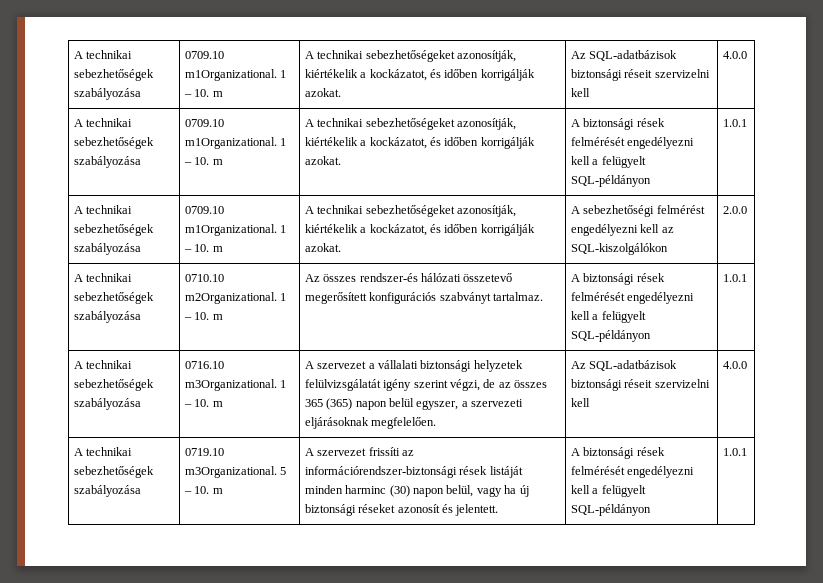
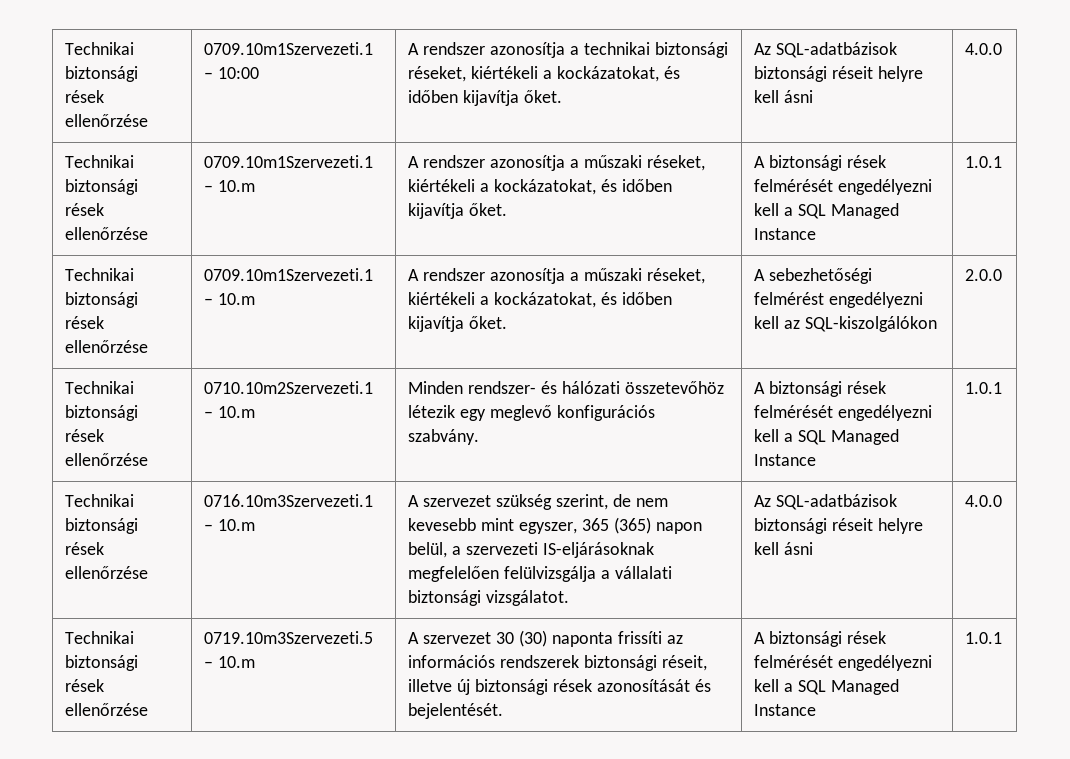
[73,50,133,59] [73,69,154,81] [73,88,141,100] [184,51,224,59] [184,69,287,81] [183,89,223,97] [304,50,517,62] [304,69,535,81] [304,88,341,97] [570,50,678,61] [570,69,710,81] [570,88,590,97] [722,51,747,59] [73,118,133,127] [73,137,154,149] [73,156,141,168] [184,119,224,127] [184,137,287,149] [183,157,223,165] [304,118,517,130] [304,137,535,149] [304,156,341,165] [570,118,665,130] [570,137,695,149] [570,156,646,168] [570,175,651,187] [722,119,747,127] [73,205,133,214] [73,224,154,236] [73,243,141,255] [184,206,224,214] [184,224,287,236] [183,244,223,252] [304,205,517,217] [304,224,535,236] [304,243,341,252] A technikai sebezhetőségek szabályozása | 0709.10 m1Organizational. 1 – 10. m | A technikai sebezhetőségeket azonosítják, kiértékelik a kockázatot, és időben korrigálják azokat. | Az SQL-adatbázisok biztonsági réseit szervizelni kell | 4.0.0 // A technikai sebezhetőségek szabályozása | 0709.10 m1Organizational. 1 – 10. m | A technikai sebezhetőségeket azonosítják, kiértékelik a kockázatot, és időben korrigálják azokat. | A biztonsági rések felmérését engedélyezni kell a felügyelt SQL-példányon | 1.0.1 // A technikai sebezhetőségek szabályozása | 0709.10 m1Organizational. 1 – 10. m | A technikai sebezhetőségeket azonosítják, kiértékelik a kockázatot, és időben korrigálják azokat. -> [65,42,135,55] [65,66,139,82] [65,90,105,103] [65,114,149,127] [204,42,374,55] [204,67,260,79] [408,42,728,58] [408,66,680,82] [408,90,563,106] [754,42,898,58] [754,66,924,82] [754,90,814,103] [965,43,1003,55] [65,155,135,168] [65,179,139,195] [65,203,105,216] [65,227,149,240] [204,155,374,168] [204,180,256,192] [408,155,705,171] [408,179,672,195] [408,203,508,219] [754,155,887,171] [754,179,933,195] [754,203,899,219] [754,228,817,240] [965,156,1003,168] [65,268,135,281] [65,292,139,308] [65,316,105,329] [65,340,149,353] [204,268,374,281] [204,293,256,305] [408,268,705,284] [408,292,672,308] [408,316,508,332] Technikai biztonsági rések ellenőrzése | 0709.10m1Szervezeti.1 – 10:00 | A rendszer azonosítja a technikai biztonsági réseket, kiértékeli a kockázatokat, és időben kijavítja őket. | Az SQL-adatbázisok biztonsági réseit helyre kell ásni | 4.0.0 // Technikai biztonsági rések ellenőrzése | 0709.10m1Szervezeti.1 – 10.m | A rendszer azonosítja a műszaki réseket, kiértékeli a kockázatokat, és időben kijavítja őket. | A biztonsági rések felmérését engedélyezni kell a SQL Managed Instance | 1.0.1 // Technikai biztonsági rések ellenőrzése | 0709.10m1Szervezeti.1 – 10.m | A rendszer azonosítja a műszaki réseket, kiértékeli a kockázatokat, és időben kijavítja őket.
[73,273,133,282] [73,292,154,304] [73,311,141,323] [184,274,224,282] [184,292,287,304] [183,312,223,320] [304,273,513,282] [304,292,544,304] [570,273,665,285] [570,292,695,304] [570,311,646,323] [570,330,651,342] [722,274,747,282] [73,360,133,369] [73,379,154,391] [73,398,141,410] [184,361,224,369] [184,379,287,391] [183,399,223,407] [304,360,523,372] [304,379,548,391] [304,398,524,410] [304,417,437,429] [570,360,678,371] [570,379,710,391] [570,398,590,407] [722,361,747,369] [73,447,133,456] [73,466,154,478] [73,485,141,497] [184,448,224,456] [184,466,287,478] [183,486,223,494] [304,447,415,456] [304,466,523,478] [304,485,529,497] [304,504,499,516] [570,447,665,459] [570,466,695,478] [570,485,646,497] [570,504,651,516] A technikai sebezhetőségek szabályozása | 0710.10 m2Organizational. 1 – 10. m | Az összes rendszer-és hálózati összetevő megerősített konfigurációs szabványt tartalmaz. | A biztonsági rések felmérését engedélyezni kell a felügyelt SQL-példányon | 1.0.1 // A technikai sebezhetőségek szabályozása | 0716.10 m3Organizational. 1 – 10. m | A szervezet a vállalati biztonsági helyzetek felülvizsgálatát igény szerint végzi, de az összes 365 (365) napon belül egyszer, a szervezeti eljárásoknak megfelelően. | Az SQL-adatbázisok biztonsági réseit szervizelni kell | 4.0.0 // A technikai sebezhetőségek szabályozása | 0719.10 m3Organizational. 5 – 10. m | A szervezet frissíti az információrendszer-biztonsági rések listáját minden harminc (30) napon belül, vagy ha új biztonsági réseket azonosít és jelentett. | A biztonsági rések felmérését engedélyezni kell a felügyelt SQL-példányon -> [65,381,135,394] [65,405,139,421] [65,429,105,442] [65,453,149,466] [204,381,374,394] [204,406,256,418] [408,381,724,394] [408,405,655,421] [408,429,480,445] [754,381,887,397] [754,405,933,421] [754,429,899,445] [754,454,817,466] [965,382,1003,394] [65,494,135,507] [65,518,139,534] [65,542,105,555] [65,566,149,579] [204,494,374,507] [204,519,256,531] [408,494,668,510] [408,517,702,534] [408,542,654,558] [408,566,672,582] [408,590,570,606] [754,494,898,510] [754,518,924,534] [754,542,814,555] [965,495,1003,507] [65,631,135,644] [65,655,139,671] [65,679,105,692] [65,703,149,716] [204,631,374,644] [204,656,256,668] [408,630,683,647] [408,655,707,671] [408,679,711,695] [408,703,504,719] [754,631,887,647] [754,655,933,671] [754,679,899,695] [754,704,817,716] Technikai biztonsági rések ellenőrzése | 0710.10m2Szervezeti.1 – 10.m | Minden rendszer- és hálózati összetevőhöz létezik egy meglevő konfigurációs szabvány. | A biztonsági rések felmérését engedélyezni kell a SQL Managed Instance | 1.0.1 // Technikai biztonsági rések ellenőrzése | 0716.10m3Szervezeti.1 – 10.m | A szervezet szükség szerint, de nem kevesebb mint egyszer, 365 (365) napon belül, a szervezeti IS-eljárásoknak megfelelően felülvizsgálja a vállalati biztonsági vizsgálatot. | Az SQL-adatbázisok biztonsági réseit helyre kell ásni | 4.0.0 // Technikai biztonsági rések ellenőrzése | 0719.10m3Szervezeti.5 – 10.m | A szervezet 30 (30) naponta frissíti az információs rendszerek biztonsági réseit, illetve új biztonsági rések azonosítását és bejelentését. | A biztonsági rések felmérését engedélyezni kell a SQL Managed Instance

